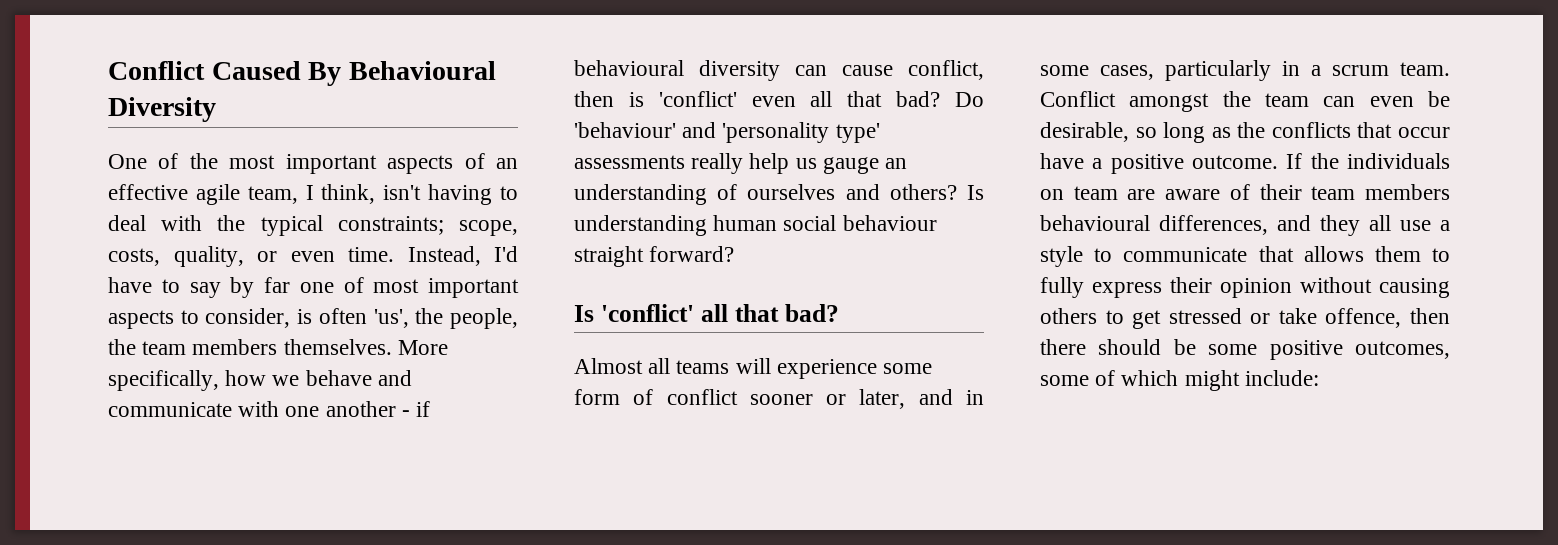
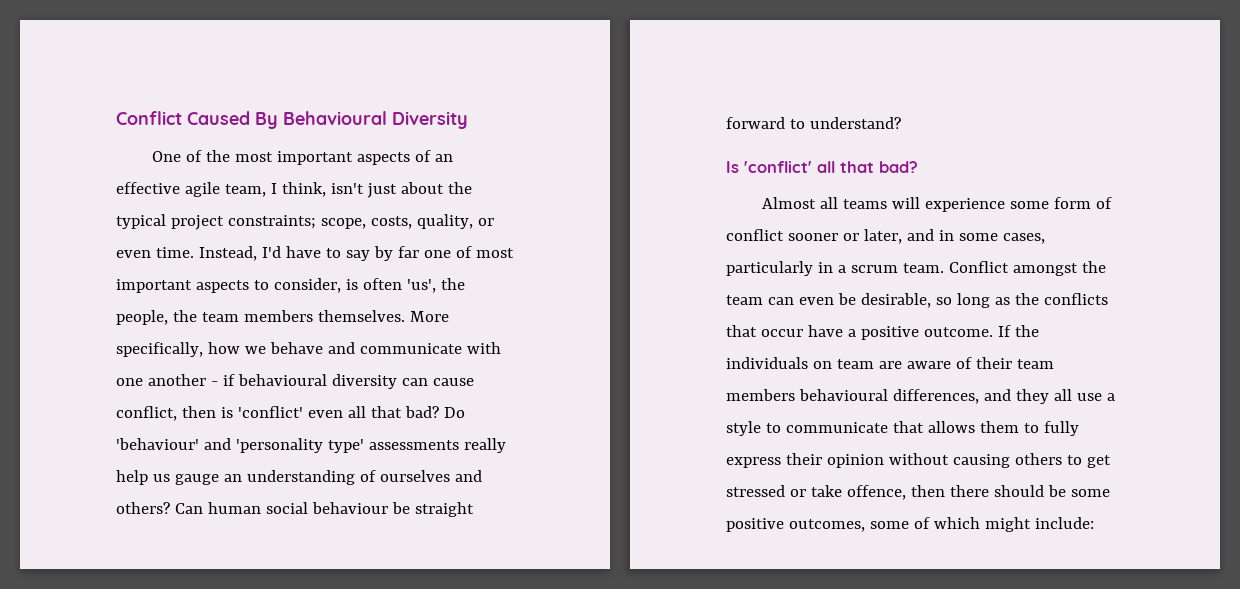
[428,184,518,205] [108,215,203,231] having to deal with -> [366,182,444,198] just about
(323, 225) none -> [170,215,224,230] project
[967,185,984,200] [574,215,707,236] Is understanding -> [174,503,203,514] Can
[574,246,735,267] straight forward? -> [391,502,474,517] [726,117,901,129] be straight forward to understand?

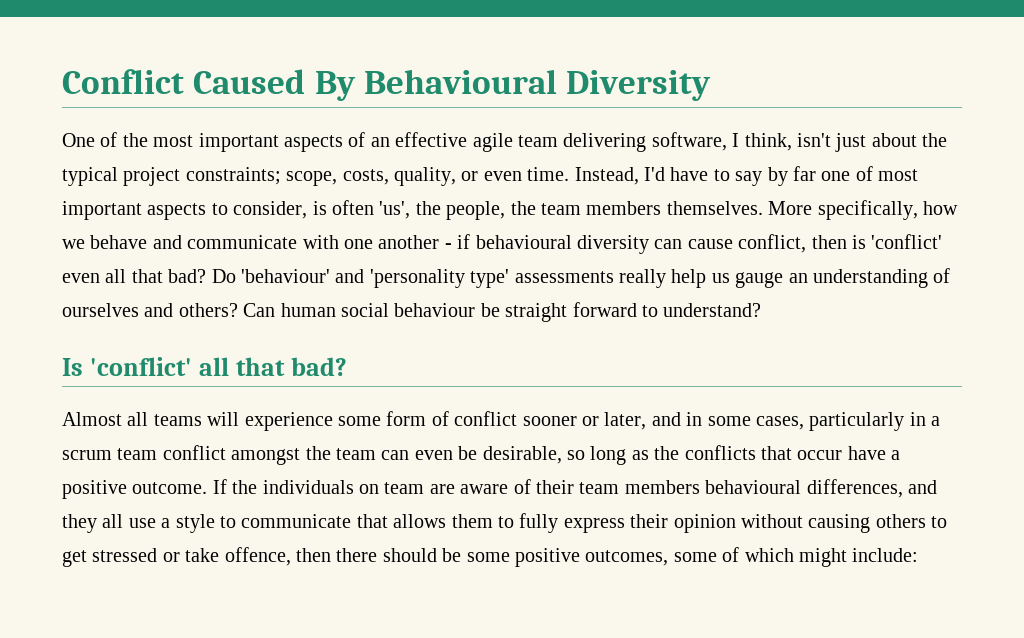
[224,184,266,197] team, -> [517,132,727,152] team delivering software,
[902,261,1009,273] team. Conflict -> [117,445,226,460] team conflict

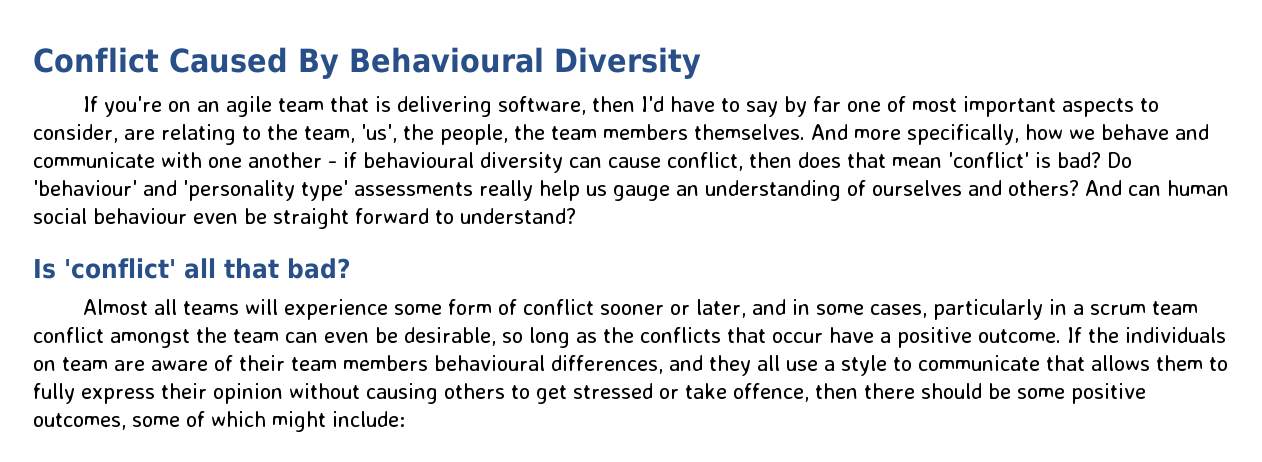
[62,132,948,152] [62,167,639,186] One of the most important aspects of an effective agile team delivering software, I think, isn't just about the typical project constraints; scope, costs, quality, or even time. Instead, -> [82,96,635,117] If you're on an agile team that is delivering software, then
[312,200,374,215] is often -> [124,124,355,145] are relating to the team,
[768,201,813,215] More -> [811,124,901,140] And more
[851,234,943,249] [62,269,163,283] is 'conflict' even all that -> [798,152,1051,168] does that mean 'conflict' is
[243,303,276,317] Can -> [1085,180,1161,196] And can
(476, 310) none -> [193,213,238,224] even

